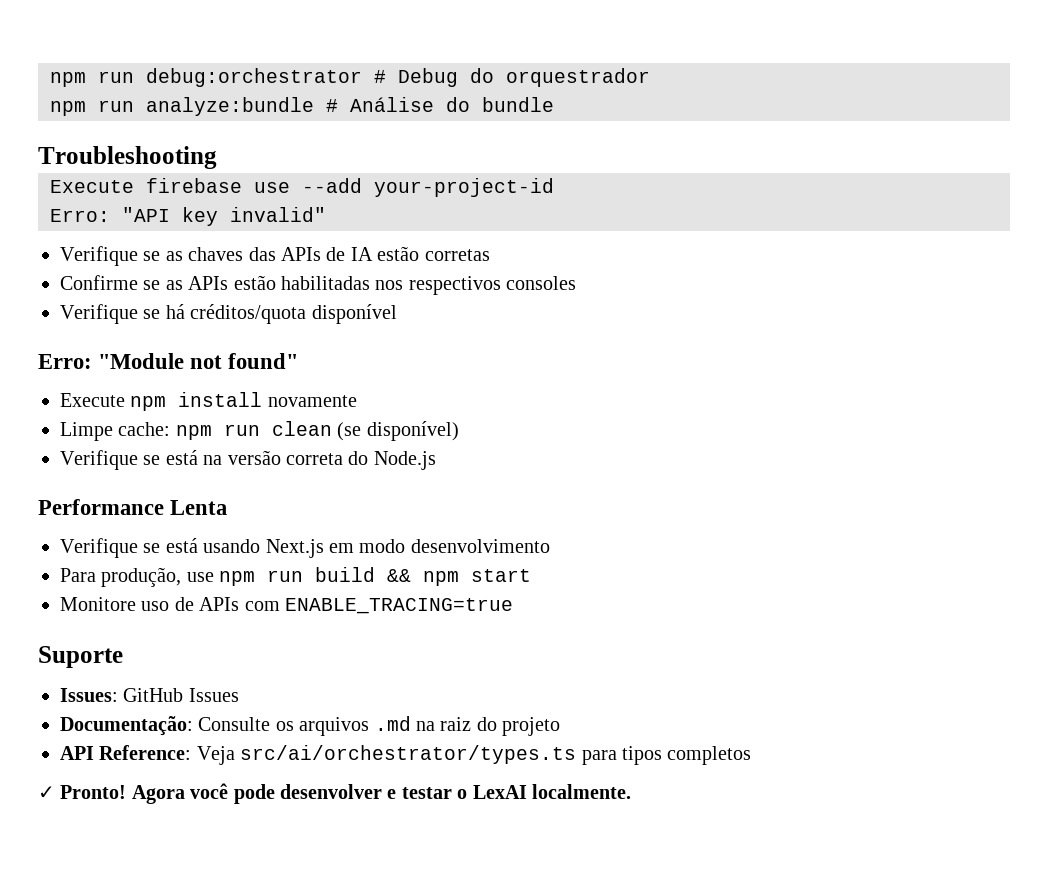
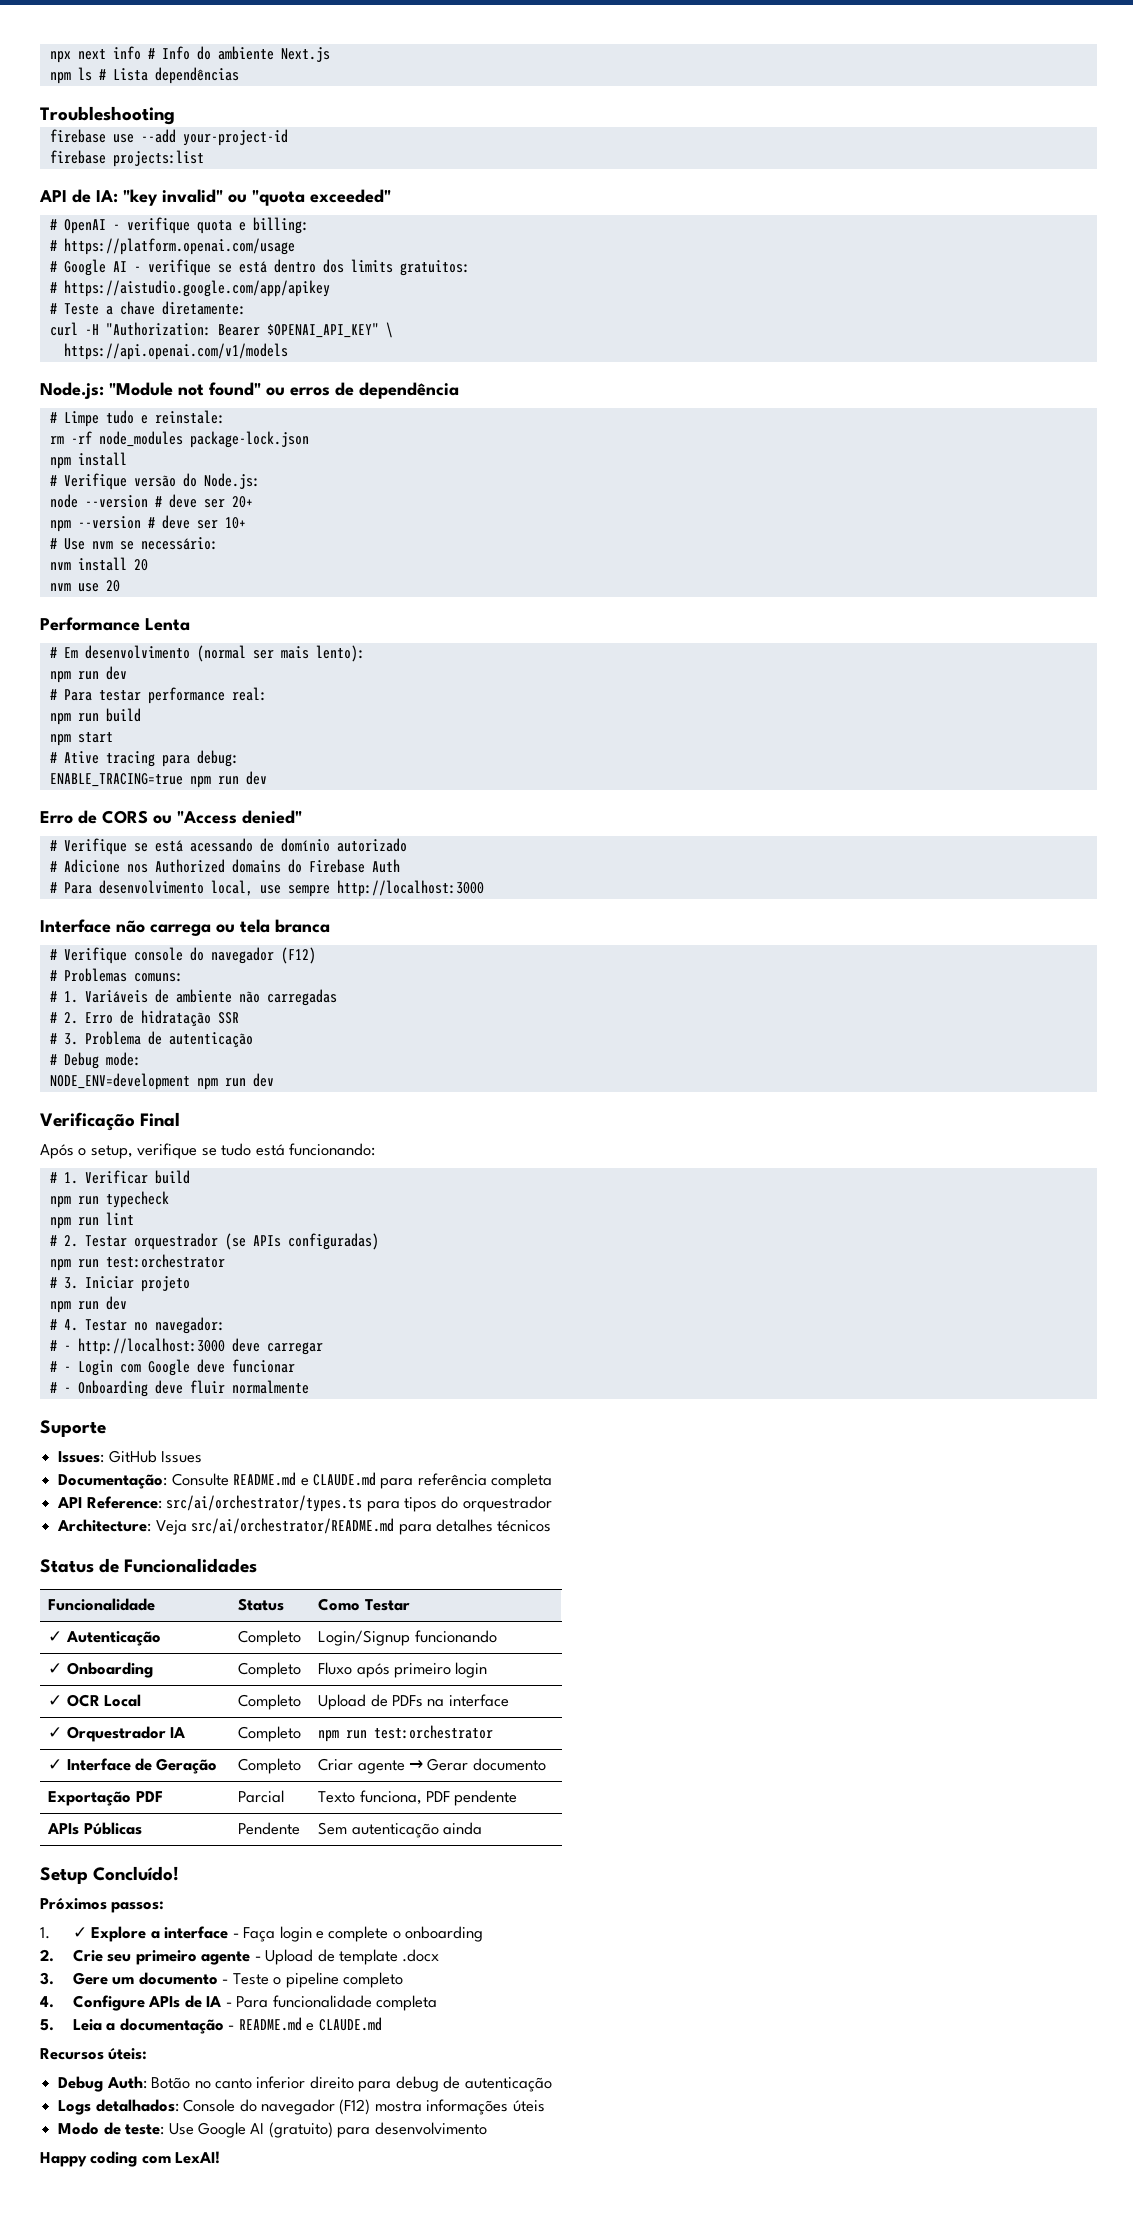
[50,68,650,87] [50,97,554,116] npm run debug:orchestrator # Debug do orquestrador // npm run analyze:bundle # Análise do bundle -> [49,46,330,63] [49,67,239,84] npx next info # Info do ambiente Next.js // npm ls # Lista dependências
[50,180,134,193] Execute -> (175, 115) none
[50,207,326,226] [60,246,490,266] [60,275,577,295] [60,304,397,324] [38,353,299,369] [60,392,357,411] [60,421,459,441] [60,450,436,470] [38,499,228,515] [60,538,550,558] [60,567,532,587] [60,597,513,614] Erro: "API key invalid" // Verifique se as chaves das APIs de IA estão corretas // Confirme se as APIs estão habilitadas nos respectivos consoles // Verifique se há créditos/quota disponível // Erro: "Module not found" // Execute npm install novamente // Limpe cache: npm run clean (se disponível) // Verifique se está na versão correta do Node.js // Performance Lenta // Verifique se está usando Next.js em modo desenvolvimento // Para produção, use npm run build && npm start // Monitore uso de APIs com ENABLE_TRACING=true -> [49,150,204,167] [39,189,391,206] [49,217,309,234] [49,238,295,255] [49,259,470,276] [49,280,330,297] [49,301,246,315] [49,322,393,338] [63,343,288,360] [40,382,459,399] [49,410,225,427] [49,431,309,448] [49,452,127,469] [49,473,260,490] [49,494,253,508] [49,515,246,532] [49,537,218,550] [49,557,148,571] [49,580,120,592] [40,617,190,631] [49,645,365,662] [49,666,127,683] [49,687,267,704] [49,708,141,725] [49,732,113,746] [49,750,239,767] [49,771,267,788] [40,810,302,824] [49,838,407,855] [49,859,400,873] [49,880,484,897] [40,919,330,936] [49,947,316,964] [49,968,183,982] [49,989,337,1006] [49,1010,239,1027] [49,1031,253,1048] [49,1052,141,1069] [49,1073,274,1090] [40,1112,181,1131] [40,1143,376,1159] [49,1170,190,1184] [49,1191,169,1208] [49,1212,134,1229] [49,1233,379,1250] [49,1254,225,1271] [49,1276,190,1292] [49,1296,127,1313] [49,1317,225,1334] [49,1338,323,1355] [49,1359,295,1376] [49,1380,309,1397] firebase projects:list // API de IA: "key invalid" ou "quota exceeded" // # OpenAI - verifique quota e billing: // # https://platform.openai.com/usage // # Google AI - verifique se está dentro dos limits gratuitos: // # https://aistudio.google.com/app/apikey // # Teste a chave diretamente: // curl -H "Authorization: Bearer $OPENAI_API_KEY" \ // https://api.openai.com/v1/models // Node.js: "Module not found" ou erros de dependência // # Limpe tudo e reinstale: // rm -rf node_modules package-lock.json // npm install // # Verifique versão do Node.js: // node --version # deve ser 20+ // npm --version # deve ser 10+ // # Use nvm se necessário: // nvm install 20 // nvm use 20 // Performance Lenta // # Em desenvolvimento (normal ser mais lento): // npm run dev // # Para testar performance real: // npm run build // npm start // # Ative tracing para debug: // ENABLE_TRACING=true npm run dev // Erro de CORS ou "Access denied" // # Verifique se está acessando de domínio autorizado // # Adicione nos Authorized domains do Firebase Auth // # Para desenvolvimento local, use sempre http://localhost:3000 // Interface não carrega ou tela branca // # Verifique console do navegador (F12) // # Problemas comuns: // # 1. Variáveis de ambiente não carregadas // # 2. Erro de hidratação SSR // # 3. Problema de autenticação // # Debug mode: // NODE_ENV=development npm run dev // Verificação Final // Após o setup, verifique se tudo está funcionando: // # 1. Verificar build // npm run typecheck // npm run lint // # 2. Testar orquestrador (se APIs configuradas) // npm run test:orchestrator // # 3. Iniciar projeto // npm run dev // # 4. Testar no navegador: // # - http://localhost:3000 deve carregar // # - Login com Google deve funcionar // # - Onboarding deve fluir normalmente
[275,716,561,736] os arquivos .md na raiz do projeto -> [233,1472,553,1489] README.md e CLAUDE.md para referência completa
[196,746,235,765] Veja -> (162, 1502) none
[667,746,752,765] [38,783,631,804] completos // ✓ Pronto! Agora você pode desenvolver e testar o LexAI localmente. -> [441,1496,552,1512] [57,1518,552,1535] [40,1558,258,1573] [48,1598,156,1611] [238,1598,285,1611] [318,1598,410,1611] [48,1631,161,1646] [238,1630,302,1646] [318,1630,497,1646] [48,1662,153,1678] [238,1662,302,1678] [318,1662,488,1678] [48,1694,142,1707] [238,1694,302,1710] [318,1694,509,1710] [48,1726,186,1742] [238,1726,302,1742] [318,1725,494,1742] [48,1758,218,1774] [238,1758,302,1774] [318,1758,546,1774] [48,1791,163,1806] [238,1790,285,1803] [318,1790,518,1806] [47,1822,142,1835] [238,1822,301,1835] [318,1822,483,1838] [40,1866,180,1884] [40,1897,165,1913] [40,1926,484,1942] [40,1949,440,1965] [40,1972,403,1988] [40,1995,437,2011] [40,2017,382,2034] [40,2047,148,2060] [58,2076,552,2092] [58,2099,545,2115] [58,2122,487,2138] [40,2151,221,2167] do orquestrador // Architecture: Veja src/ai/orchestrator/README.md para detalhes técnicos // Status de Funcionalidades // Funcionalidade | Status | Como Testar // ✓ Autenticação | Completo | Login/Signup funcionando // ✓ Onboarding | Completo | Fluxo após primeiro login // ✓ OCR Local | Completo | Upload de PDFs na interface // ✓ Orquestrador IA | Completo | npm run test:orchestrator // ✓ Interface de Geração | Completo | Criar agente → Gerar documento // Exportação PDF | Parcial | Texto funciona, PDF pendente // APIs Públicas | Pendente | Sem autenticação ainda // Setup Concluído! // Próximos passos: // 1. ✓ Explore a interface - Faça login e complete o onboarding // 2. Crie seu primeiro agente - Upload de template .docx // 3. Gere um documento - Teste o pipeline completo // 4. Configure APIs de IA - Para funcionalidade completa // 5. Leia a documentação - README.md e CLAUDE.md // Recursos úteis: // Debug Auth: Botão no canto inferior direito para debug de autenticação // Logs detalhados: Console do navegador (F12) mostra informações úteis // Modo de teste: Use Google AI (gratuito) para desenvolvimento // Happy coding com LexAI!

